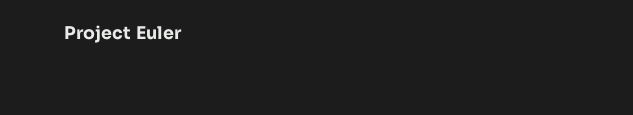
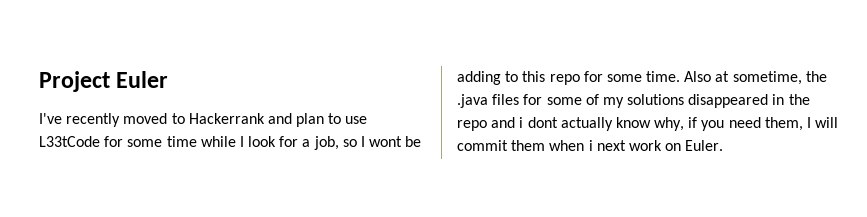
(182, 33) none -> [39,113,368,127] [39,136,422,150] [457,71,827,85] [457,94,810,108] [457,117,839,131] [457,140,724,151] // I've recently moved to Hackerrank and plan to use L33tCode for some time while I look for a job, so I wont be adding to this repo for some time. Also at sometime, the .java files for some of my solutions disappeared in the repo and i dont actually know why, if you need them, I will commit them when i next work on Euler.

